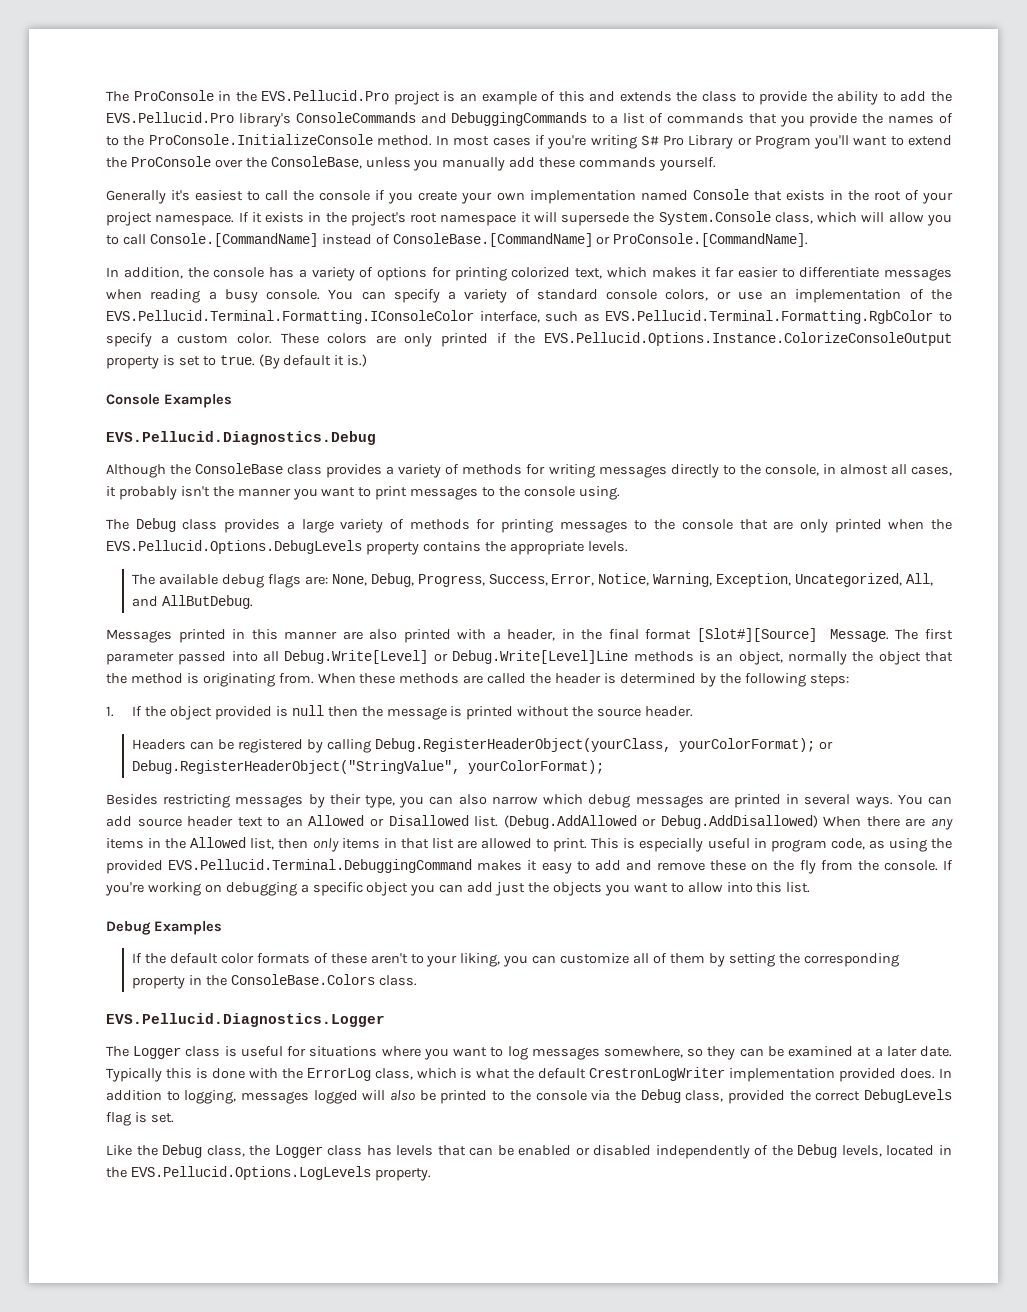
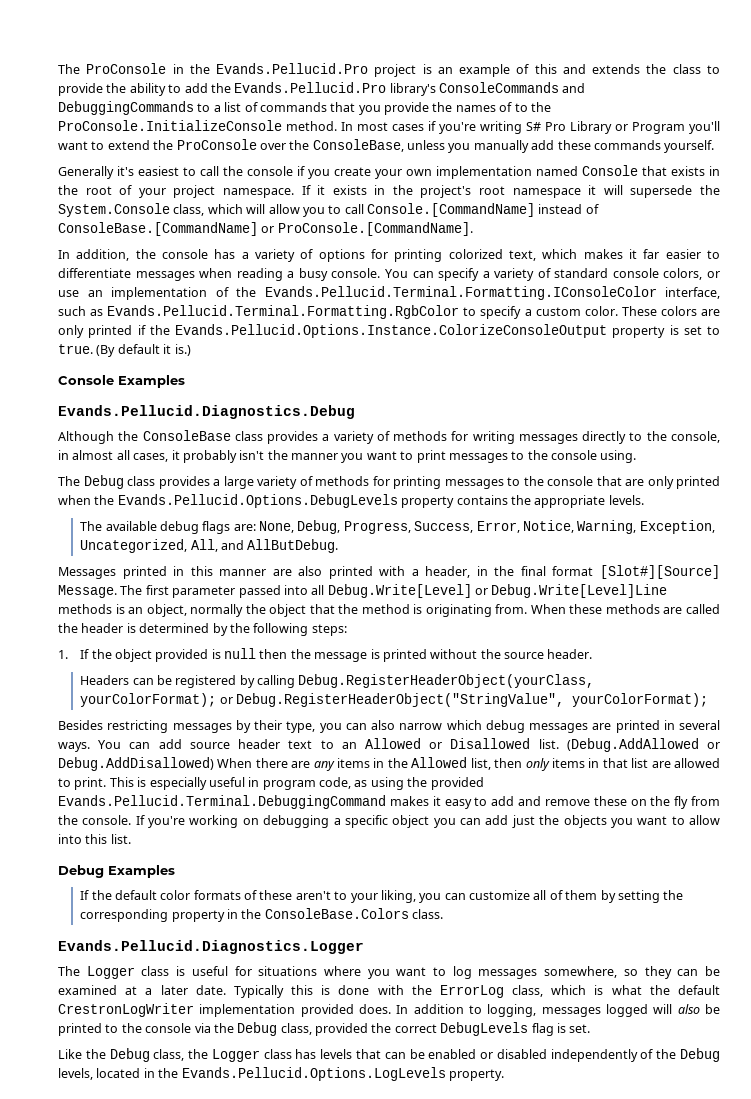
[261,90,390,101] EVS.Pellucid.Pro -> [216,63,369,74] Evands.Pellucid.Pro
[106,112,234,123] EVS.Pellucid.Pro -> [234,82,387,93] Evands.Pellucid.Pro
[106,310,474,324] EVS.Pellucid.Terminal.Formatting.IConsoleColor -> [264,286,657,300] Evands.Pellucid.Terminal.Formatting.IConsoleColor
[605,310,934,324] EVS.Pellucid.Terminal.Formatting.RgbColor -> [107,305,460,319] Evands.Pellucid.Terminal.Formatting.RgbColor
[543,332,952,346] EVS.Pellucid.Options.Instance.ColorizeConsoleOutput -> [175,324,607,338] Evands.Pellucid.Options.Instance.ColorizeConsoleOutput
[106,431,376,445] EVS.Pellucid.Diagnostics.Debug -> [58,405,355,419] Evands.Pellucid.Diagnostics.Debug
[106,540,362,554] EVS.Pellucid.Options.DebugLevels -> [117,494,398,508] Evands.Pellucid.Options.DebugLevels
[168,859,473,873] EVS.Pellucid.Terminal.DebuggingCommand -> [58,795,386,809] Evands.Pellucid.Terminal.DebuggingCommand
[106,1013,385,1027] EVS.Pellucid.Diagnostics.Logger -> [58,940,364,954] Evands.Pellucid.Diagnostics.Logger
[130,1166,371,1180] EVS.Pellucid.Options.LogLevels -> [181,1067,446,1081] Evands.Pellucid.Options.LogLevels

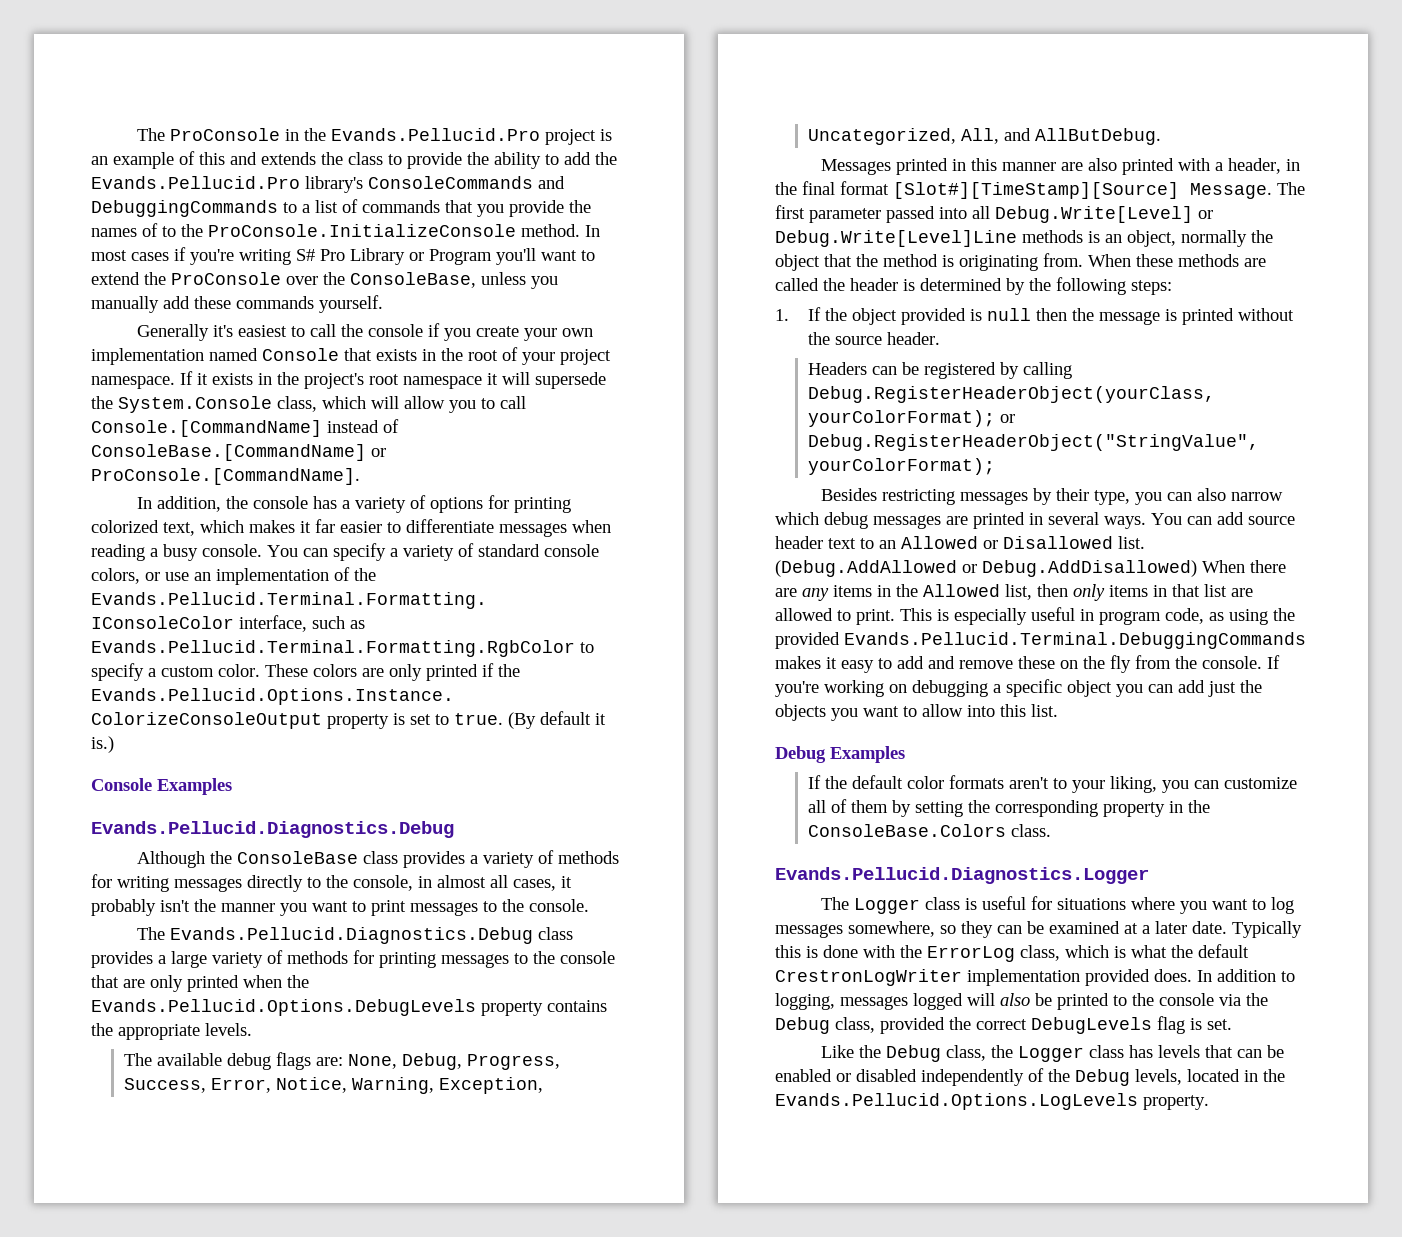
[551,450,637,463] [58,475,124,489] console using. // The Debug -> [529,899,589,912] [137,927,534,944] console. // The Evands.Pellucid.Diagnostics.Debug
[600,565,721,579] [Slot#][Source] -> [893,182,1179,199] [Slot#][TimeStamp][Source]
[58,795,386,809] Evands.Pellucid.Terminal.DebuggingCommand -> [844,632,1306,649] Evands.Pellucid.Terminal.DebuggingCommands
[244,890,293,900] of these -> (1005, 782) none

